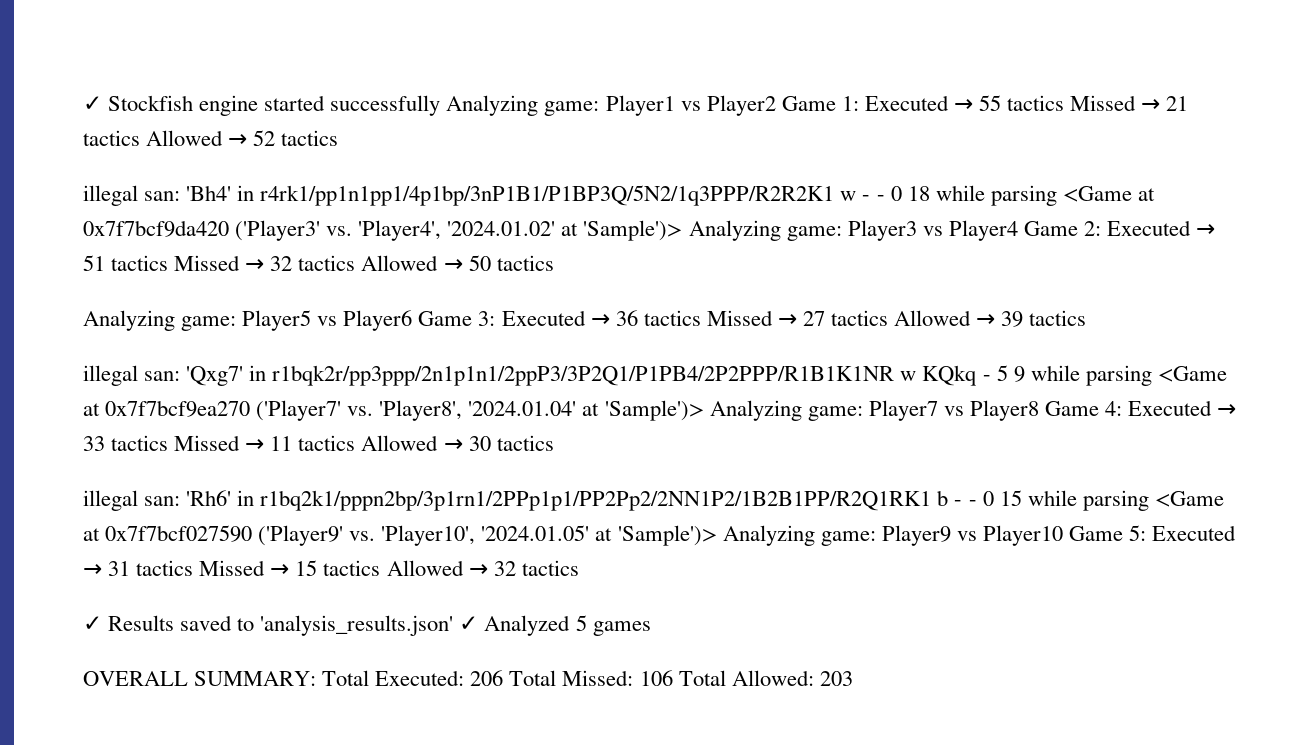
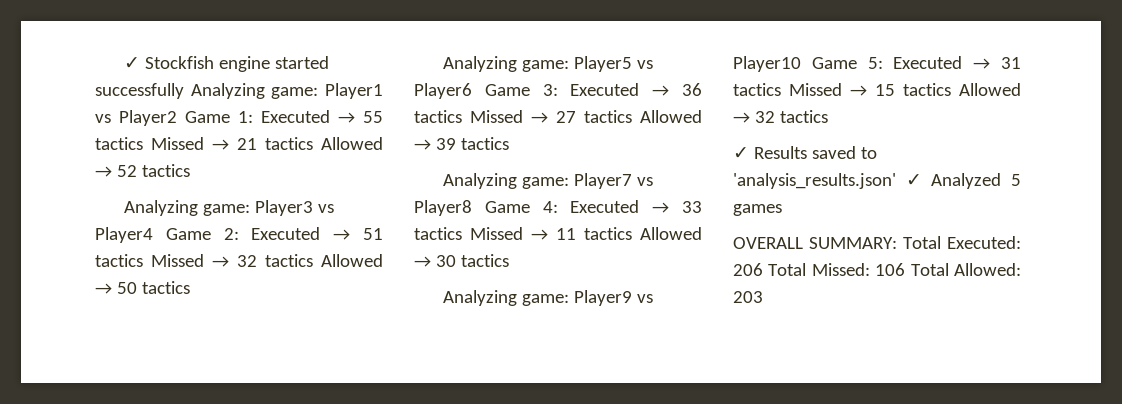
[83,185,1155,206] [83,220,683,241] illegal san: 'Bh4' in r4rk1/pp1n1pp1/4p1bp/3nP1B1/P1BP3Q/5N2/1q3PPP/R2R2K1 w - - 0 18 while parsing <Game at 0x7f7bcf9da420 ('Player3' vs. 'Player4', '2024.01.02' at 'Sample')> -> (190, 170) none
[83,365,1227,386] [83,400,704,421] illegal san: 'Qxg7' in r1bqk2r/pp3ppp/2n1p1n1/2ppP3/3P2Q1/P1PB4/2P2PPP/R1B1K1NR w KQkq - 5 9 while parsing <Game at 0x7f7bcf9ea270 ('Player7' vs. 'Player8', '2024.01.04' at 'Sample')> -> (509, 143) none
[83,490,1224,511] [83,525,717,546] illegal san: 'Rh6' in r1bq2k1/pppn2bp/3p1rn1/2PPp1p1/PP2Pp2/2NN1P2/1B2B1PP/R2Q1RK1 b - - 0 15 while parsing <Game at 0x7f7bcf027590 ('Player9' vs. 'Player10', '2024.01.05' at 'Sample')> -> (509, 260) none

